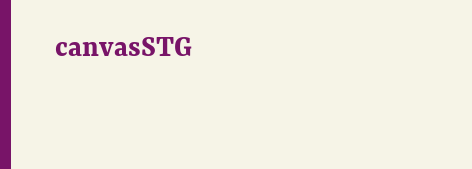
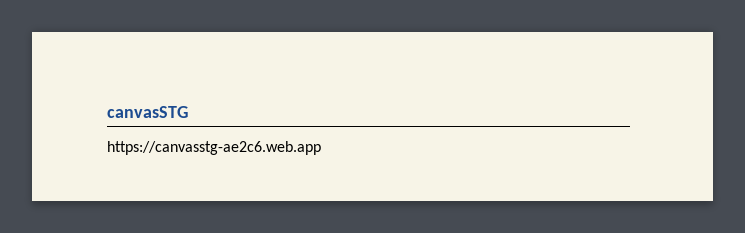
(192, 46) none -> [107,141,321,155] // https://canvasstg-ae2c6.web.app

